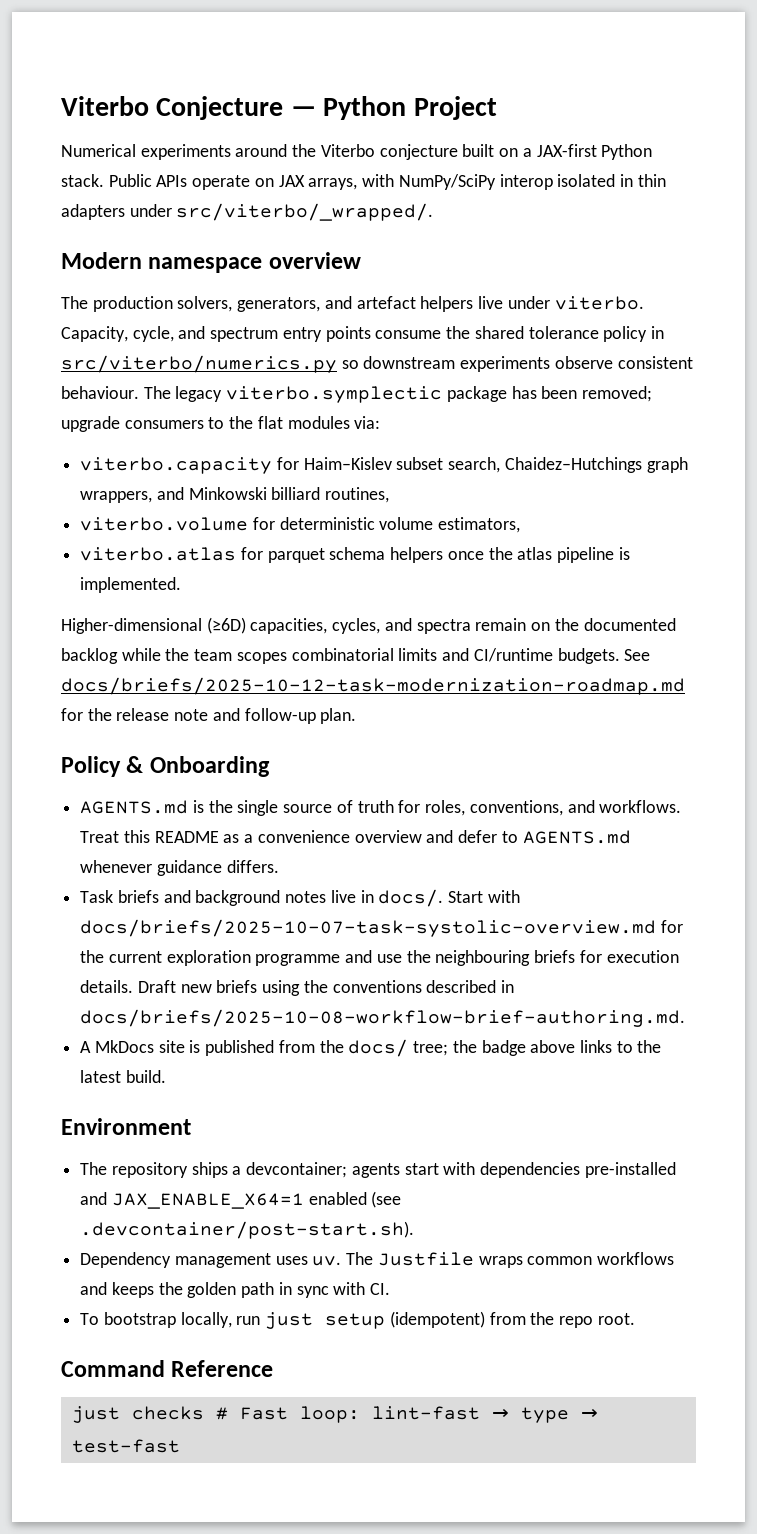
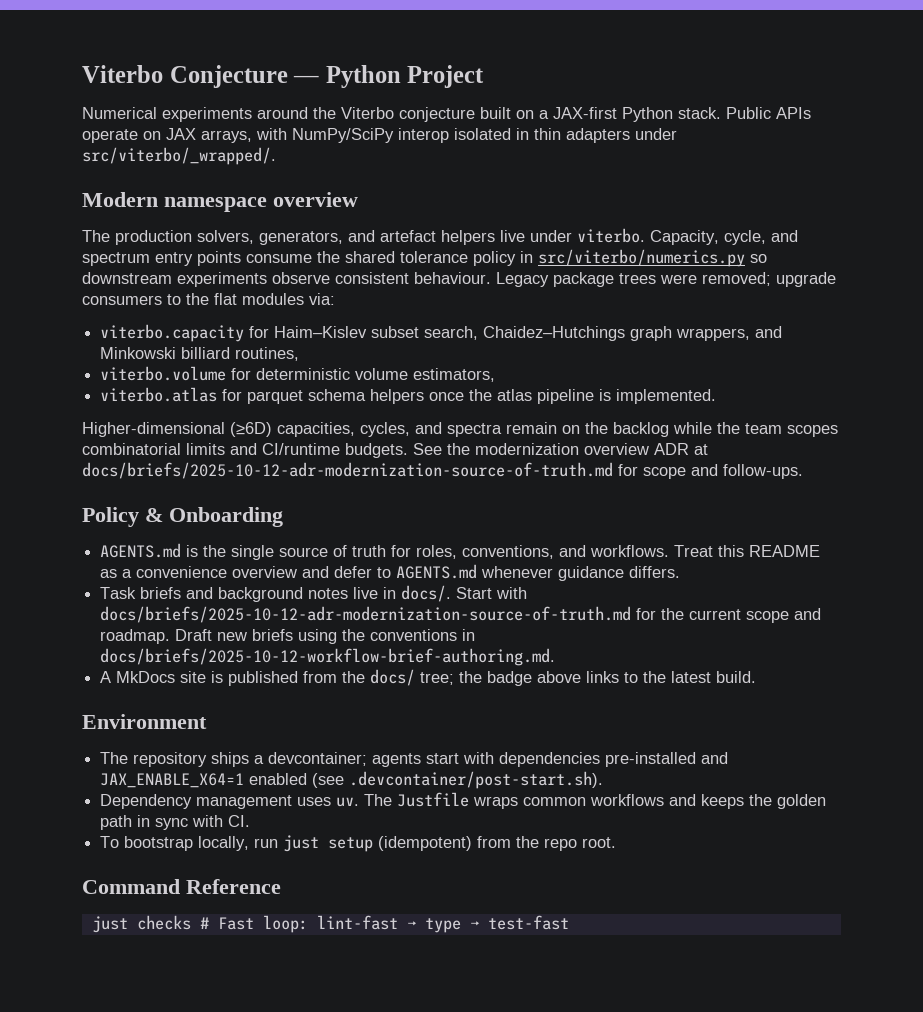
[143,386,578,403] The legacy viterbo.symplectic package has been -> [496,272,697,287] Legacy package trees were
[583,618,676,631] documented -> (608, 428) none
[61,677,685,695] [61,708,357,724] docs/briefs/2025-10-12-task-modernization-roadmap.md for the release note and follow-up plan. -> [447,443,708,455] [82,462,803,479] the modernization overview ADR at docs/briefs/2025-10-12-adr-modernization-source-of-truth.md for scope and follow-ups.
[80,919,657,937] docs/briefs/2025-10-07-task-systolic-overview.md -> [100,606,632,623] docs/briefs/2025-10-12-adr-modernization-source-of-truth.md
[166,950,679,966] [80,980,134,993] exploration programme and use the neighbouring briefs for execution details. -> [746,608,822,623] [100,629,171,644] scope and roadmap.
[426,980,515,993] [80,1009,686,1027] described in docs/briefs/2025-10-08-workflow-brief-authoring.md. -> [462,629,476,641] [100,648,556,666] in docs/briefs/2025-10-12-workflow-brief-authoring.md.

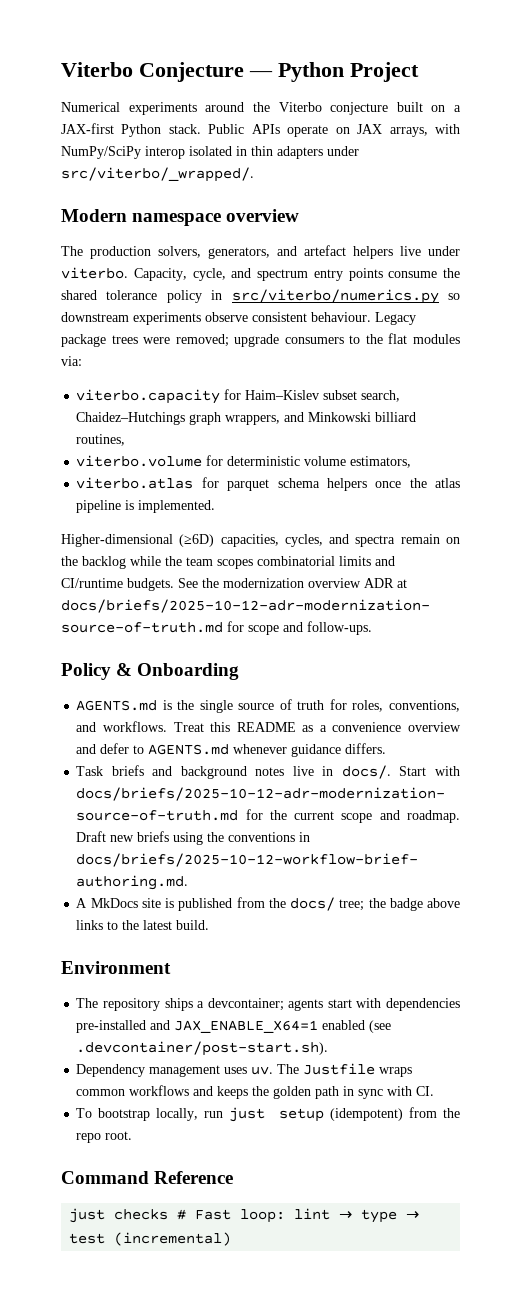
[316,915,398,930] lint-fast -> [294,1208,331,1220] lint
[487,915,569,930] test-fast -> [69,1232,232,1246] test (incremental)

